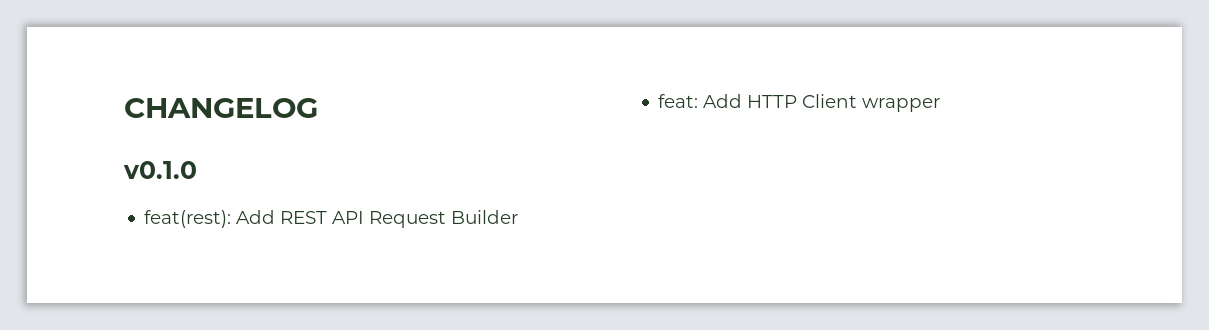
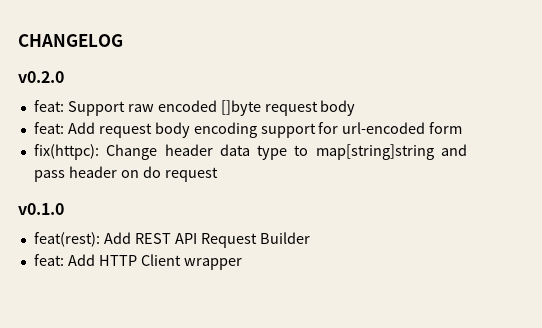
(318, 108) none -> [18,71,64,83] [33,100,356,116] [33,122,463,138] [33,144,467,160] [33,166,218,182] // v0.2.0 // feat: Support raw encoded []byte request body // feat: Add request body encoding support for url-encoded form // fix(httpc): Change header data type to map[string]string and pass header on do request

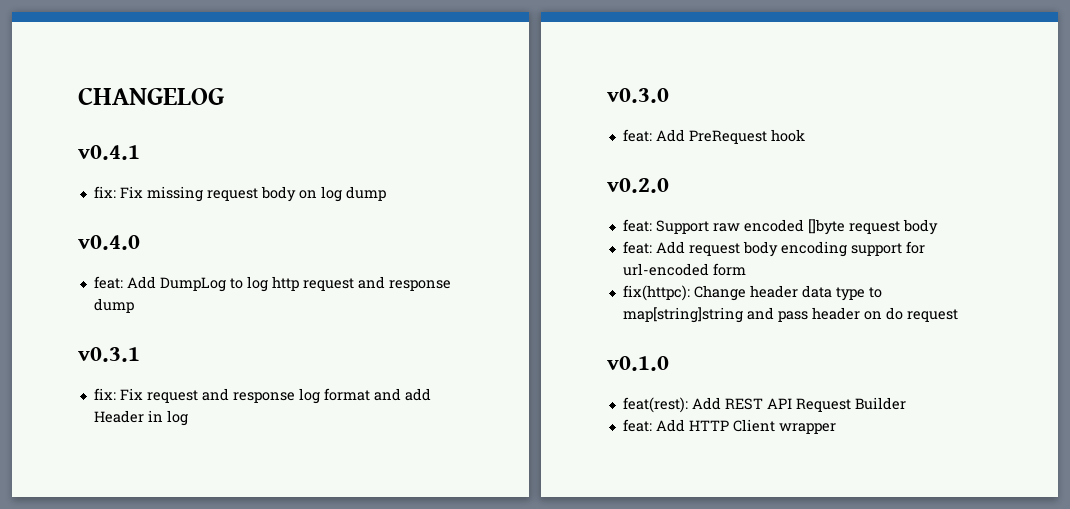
(123, 40) none -> [78,145,140,160] [93,186,386,202] [78,235,140,250] [93,276,451,292] [93,298,134,313] [78,347,140,362] [93,388,431,404] [93,410,188,426] [607,88,669,103] [622,129,805,144] // v0.4.1 // fix: Fix missing request body on log dump // v0.4.0 // feat: Add DumpLog to log http request and response dump // v0.3.1 // fix: Fix request and response log format and add Header in log // v0.3.0 // feat: Add PreRequest hook

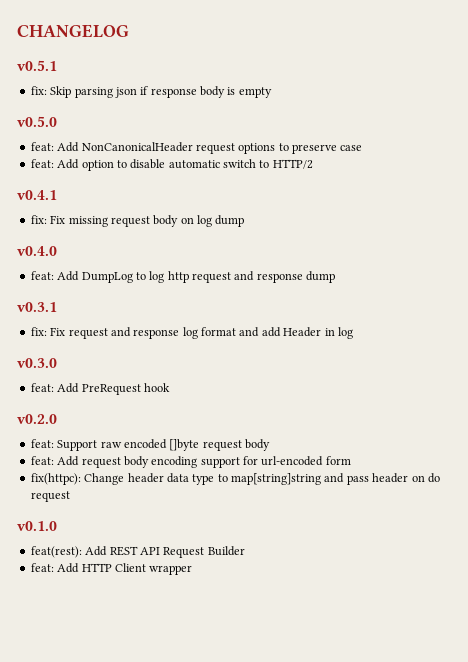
(224, 96) none -> [17,60,57,71] [30,86,272,98] [17,116,57,127] [30,142,363,154] [30,159,313,171] // v0.5.1 // fix: Skip parsing json if response body is empty // v0.5.0 // feat: Add NonCanonicalHeader request options to preserve case // feat: Add option to disable automatic switch to HTTP/2

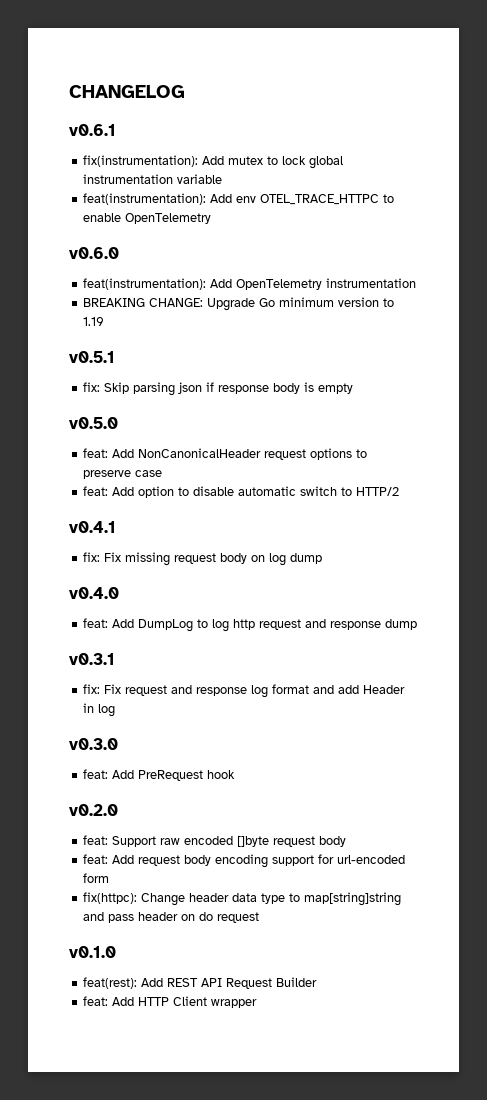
(129, 31) none -> [69,124,116,136] [83,155,344,169] [83,174,223,184] [83,193,395,205] [83,213,212,224] [69,247,119,259] [83,278,417,290] [83,297,395,311] [83,317,105,326] // v0.6.1 // fix(instrumentation): Add mutex to lock global instrumentation variable // feat(instrumentation): Add env OTEL_TRACE_HTTPC to enable OpenTelemetry // v0.6.0 // feat(instrumentation): Add OpenTelemetry instrumentation // BREAKING CHANGE: Upgrade Go minimum version to 1.19

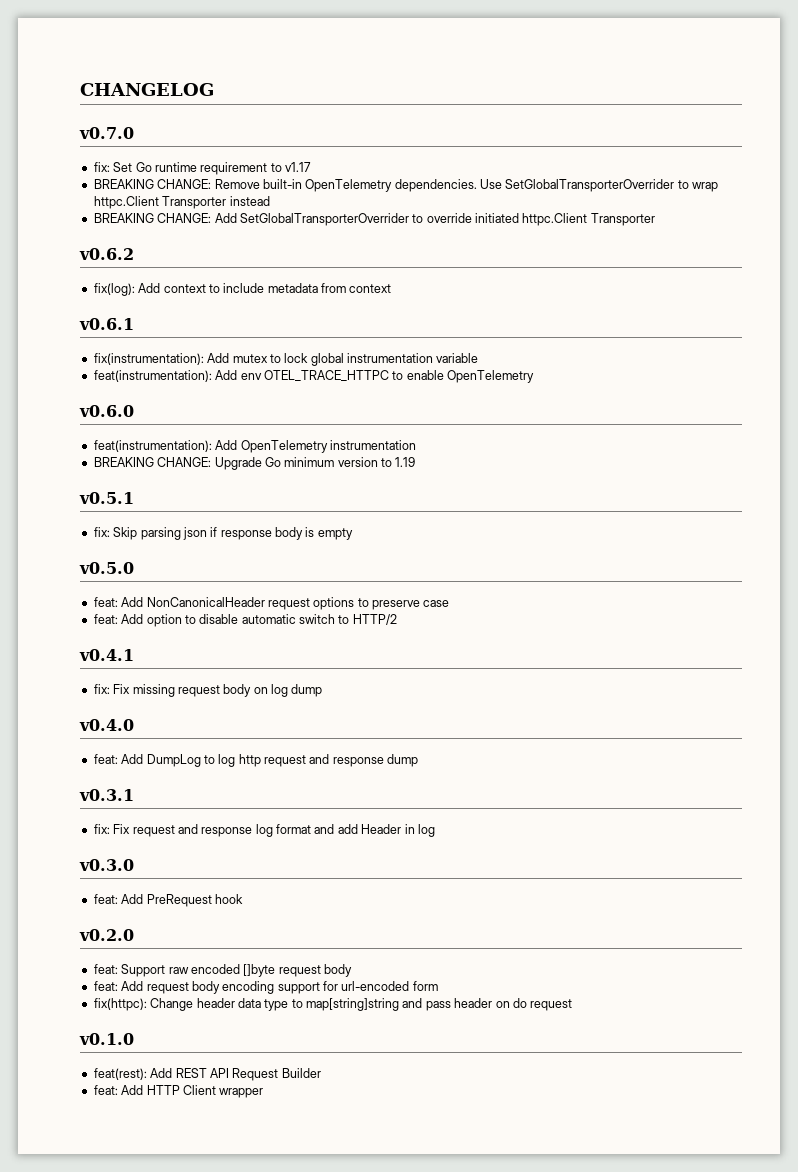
(185, 91) none -> [79,127,134,139] [93,162,311,175] [93,179,719,192] [93,196,270,209] [93,213,655,226] [79,248,134,260] [93,283,392,296] // v0.7.0 // fix: Set Go runtime requirement to v1.17 // BREAKING CHANGE: Remove built-in OpenTelemetry dependencies. Use SetGlobalTransporterOverrider to wrap httpc.Client Transporter instead // BREAKING CHANGE: Add SetGlobalTransporterOverrider to override initiated httpc.Client Transporter // v0.6.2 // fix(log): Add context to include metadata from context

